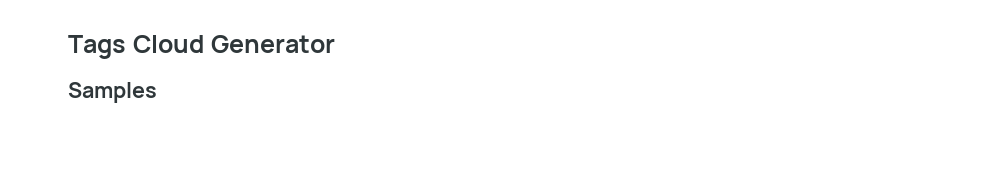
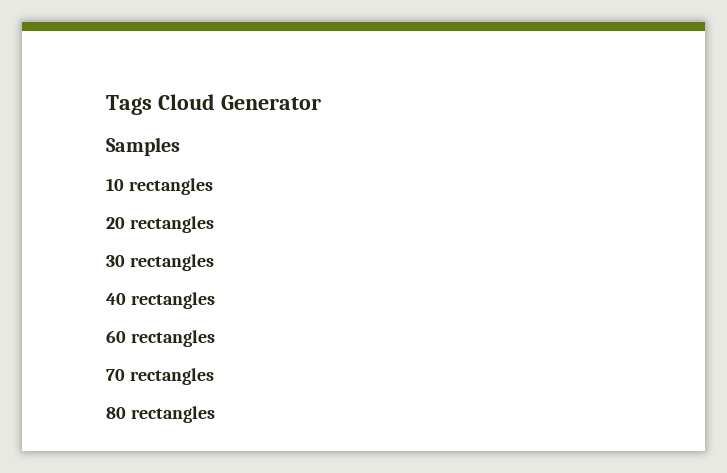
(157, 92) none -> [106,178,213,195] [106,216,214,233] [106,254,214,271] [106,292,215,309] [106,330,215,347] [106,368,214,385] [106,406,215,423] // 10 rectangles // 20 rectangles // 30 rectangles // 40 rectangles // 60 rectangles // 70 rectangles // 80 rectangles

